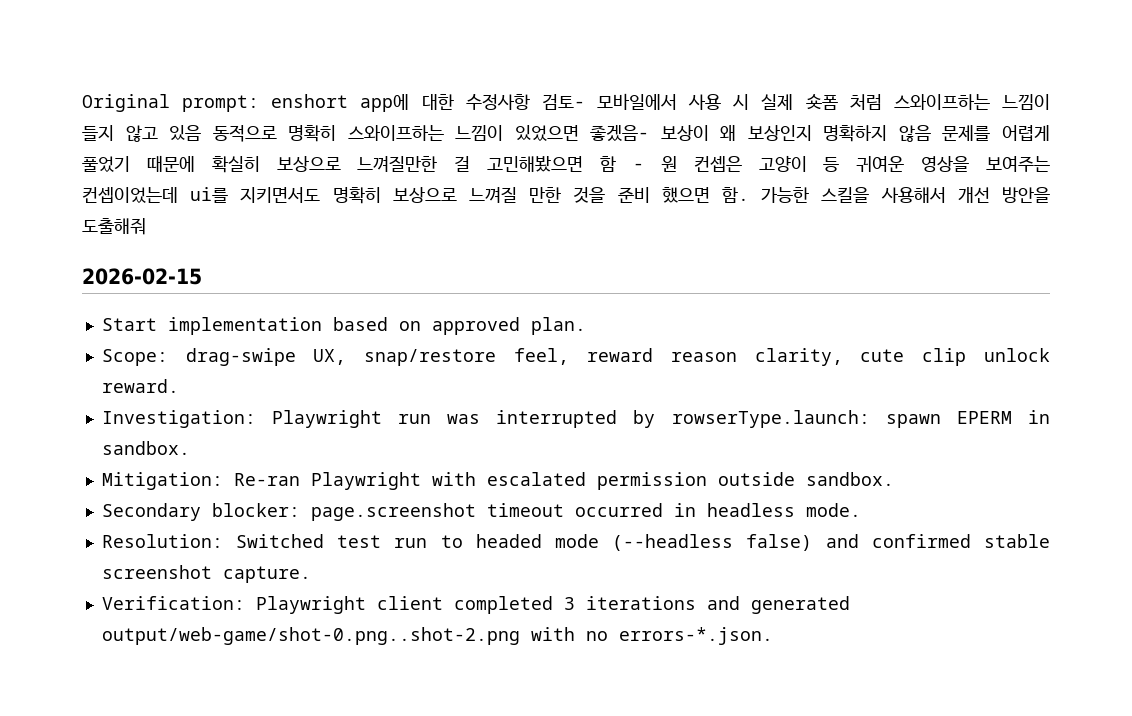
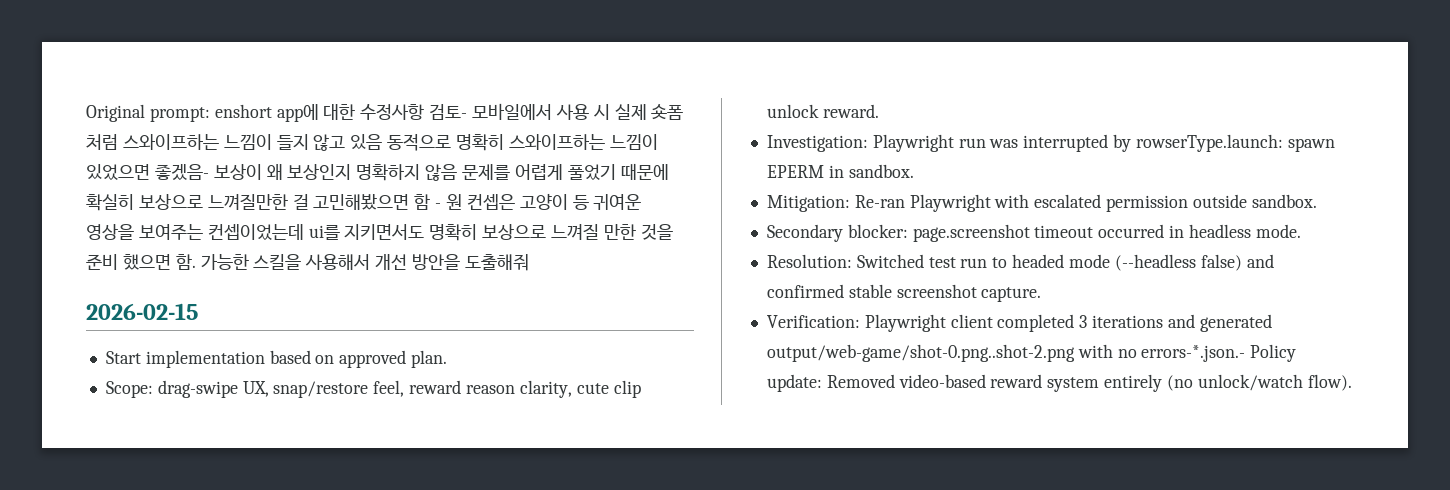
[618,627,773,645] errors-*.json. -> [1141,344,1297,362] [766,374,1352,392] errors-*.json.- Policy update: Removed video-based reward system entirely (no unlock/watch flow).

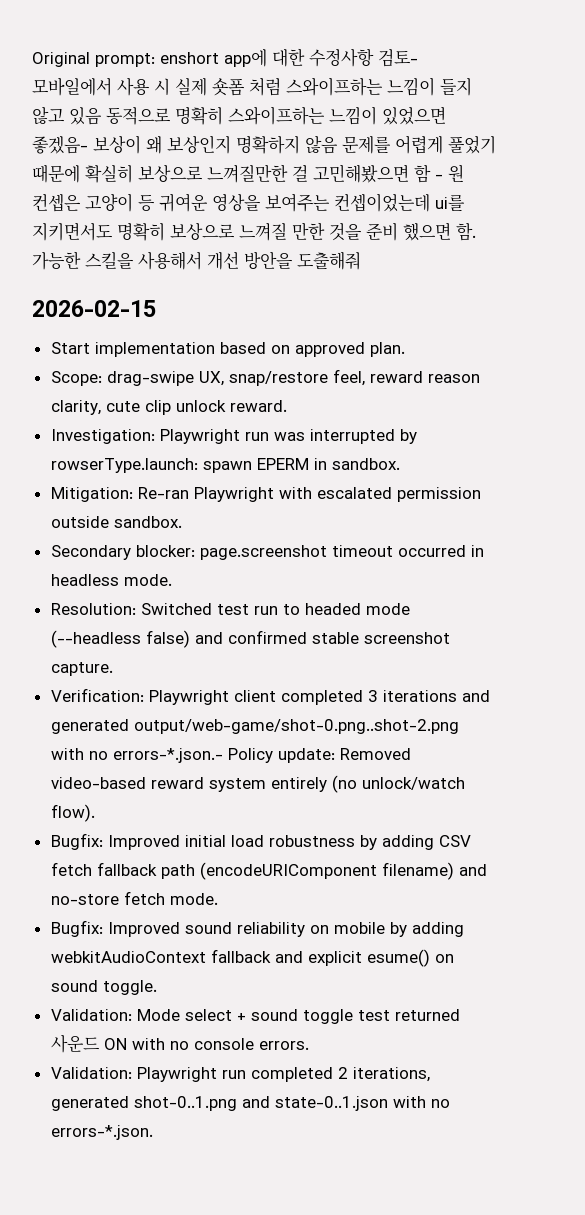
(1352, 382) none -> [50,833,471,850] [50,862,487,880] [50,891,218,905] [50,920,464,937] [50,949,454,967] [50,980,157,995] [50,1009,460,1024] [50,1034,309,1053] [50,1067,430,1082] [50,1096,450,1111] [50,1125,153,1140] // Bugfix: Improved initial load robustness by adding CSV fetch fallback path (encodeURIComponent filename) and no-store fetch mode. // Bugfix: Improved sound reliability on mobile by adding webkitAudioContext fallback and explicit esume() on sound toggle. // Validation: Mode select + sound toggle test returned 사운드 ON with no console errors. // Validation: Playwright run completed 2 iterations, generated shot-0..1.png and state-0..1.json with no errors-*.json.

